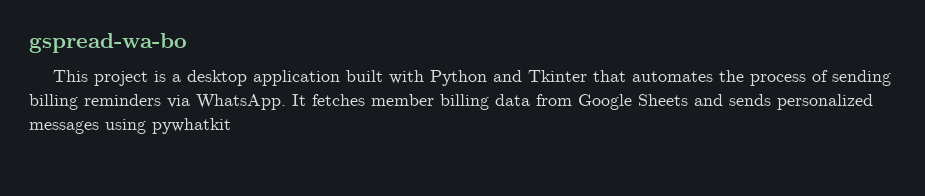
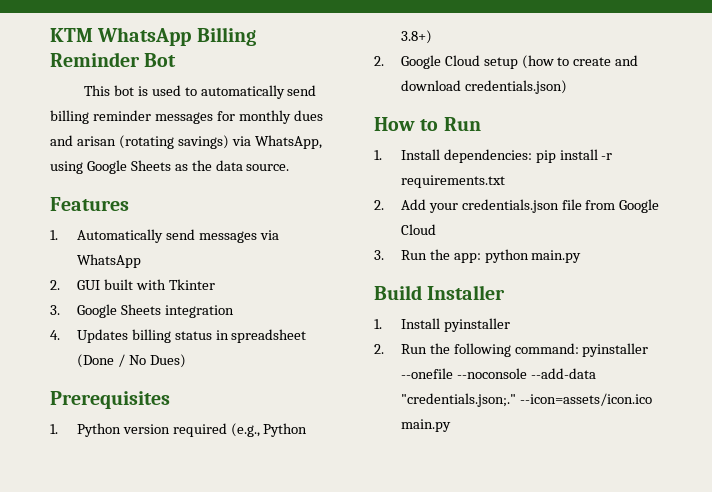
[29,33,187,53] [52,70,891,86] [29,94,873,110] [29,118,231,134] gspread-wa-bo // This project is a desktop application built with Python and Tkinter that automates the process of sending billing reminders via WhatsApp. It fetches member billing data from Google Sheets and sends personalized messages using pywhatkit -> [50,27,256,46] [50,52,177,67] [83,85,317,99] [50,110,323,124] [50,135,322,149] [50,160,290,174] [50,197,129,211] [50,229,279,243] [76,254,141,268] [50,279,215,290] [50,304,234,318] [50,329,307,343] [76,354,186,368] [50,391,170,409] [50,423,308,437] [400,30,432,44] [374,55,639,69] [400,80,567,94] [374,117,481,131] [374,149,613,163] [400,175,505,188] [374,199,660,213] [400,224,436,235] [374,249,582,263] [374,285,506,300] [374,318,510,332] [374,343,649,357] [400,368,596,379] [400,393,652,407] [400,419,451,432] KTM WhatsApp Billing Reminder Bot // This bot is used to automatically send billing reminder messages for monthly dues and arisan (rotating savings) via WhatsApp, using Google Sheets as the data source. // Features // 1. Automatically send messages via WhatsApp // 2. GUI built with Tkinter // 3. Google Sheets integration // 4. Updates billing status in spreadsheet (Done / No Dues) // Prerequisites // 1. Python version required (e.g., Python 3.8+) // 2. Google Cloud setup (how to create and download credentials.json) // How to Run // 1. Install dependencies: pip install -r requirements.txt // 2. Add your credentials.json file from Google Cloud // 3. Run the app: python main.py // Build Installer // 1. Install pyinstaller // 2. Run the following command: pyinstaller --onefile --noconsole --add-data "credentials.json;." --icon=assets/icon.ico main.py

